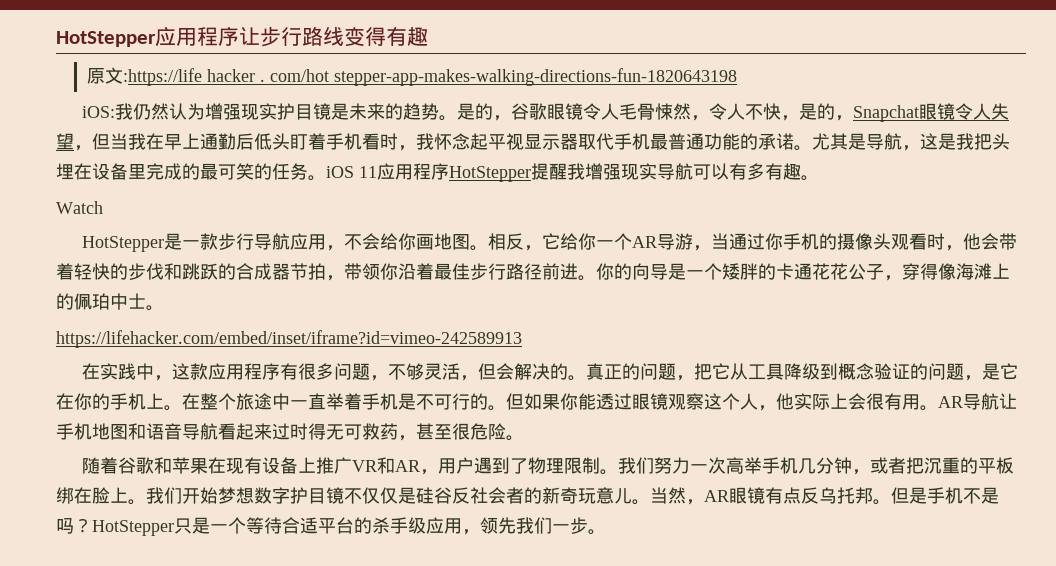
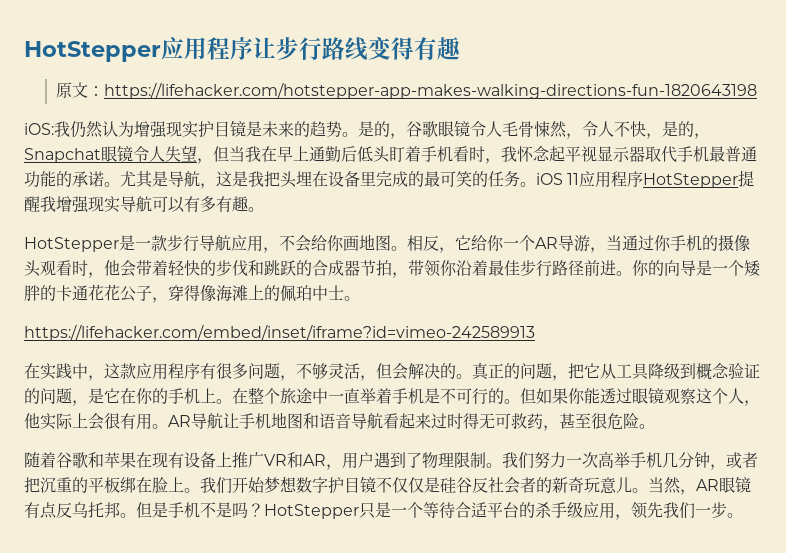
[122,68,737,86] :https://life hacker . com/hot stepper-app-makes-walking-directions-fun-1820643198 -> [87,82,757,99] ：https://lifehacker.com/hotstepper-app-makes-walking-directions-fun-1820643198
[56,201,103,214] // Watch -> (264, 209) none

